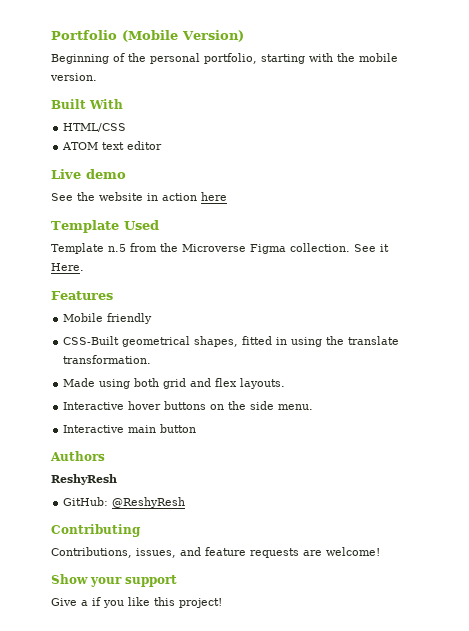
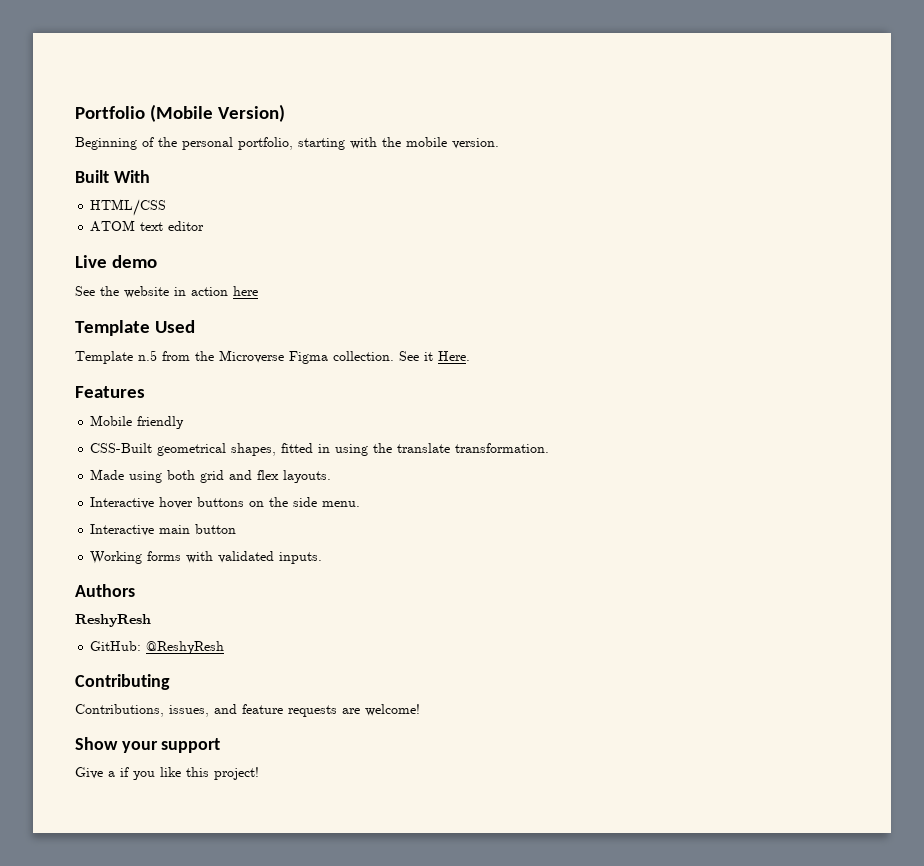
(197, 428) none -> [90,551,323,564] // Working forms with validated inputs.

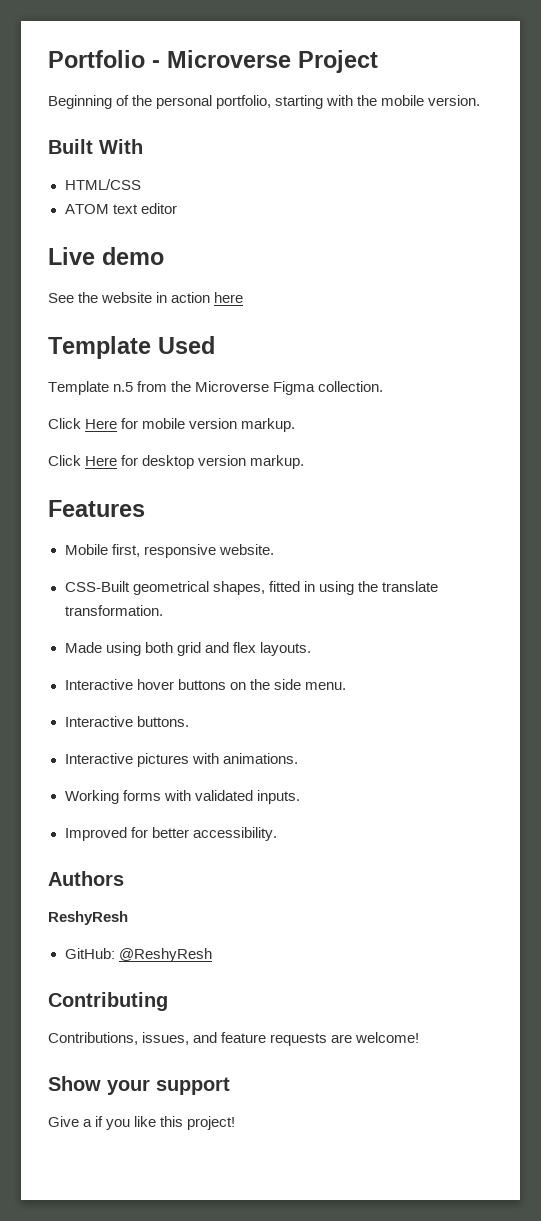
[149,104,285,122] (Mobile Version) -> [152,50,378,73] - Microverse Project
[399,351,470,361] See it Here. -> [48,418,296,432] [48,455,305,469] // Click Here for mobile version markup. // Click Here for desktop version markup.
[137,416,185,429] friendly -> [111,544,274,558] first, responsive website.
[159,524,237,534] main button -> [136,716,189,727] [64,753,298,767] buttons. // Interactive pictures with animations.
(323, 558) none -> [64,827,277,841] // Improved for better accessibility.

